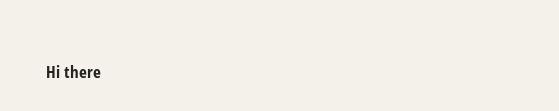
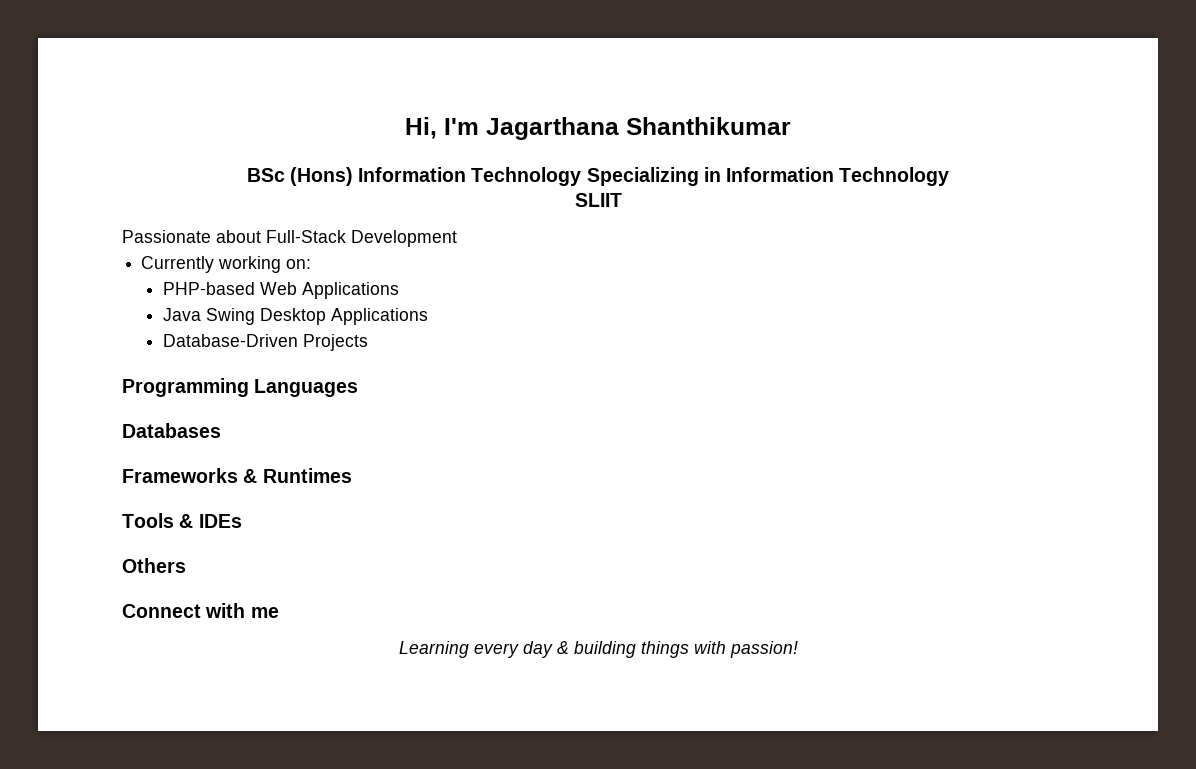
[46,65,102,78] Hi there -> [405,117,791,140] [246,167,950,186] [574,193,622,207] [122,230,457,247] [141,256,312,273] [162,282,399,299] [162,308,428,325] [162,334,368,351] [122,378,359,397] [122,423,221,438] [122,468,352,483] [122,513,242,528] [122,558,186,573] [122,603,279,618] [398,641,798,658] Hi, I'm Jagarthana Shanthikumar // BSc (Hons) Information Technology Specializing in Information Technology // SLIIT // Passionate about Full-Stack Development // Currently working on: // PHP-based Web Applications // Java Swing Desktop Applications // Database-Driven Projects // Programming Languages // Databases // Frameworks & Runtimes // Tools & IDEs // Others // Connect with me // Learning every day & building things with passion!

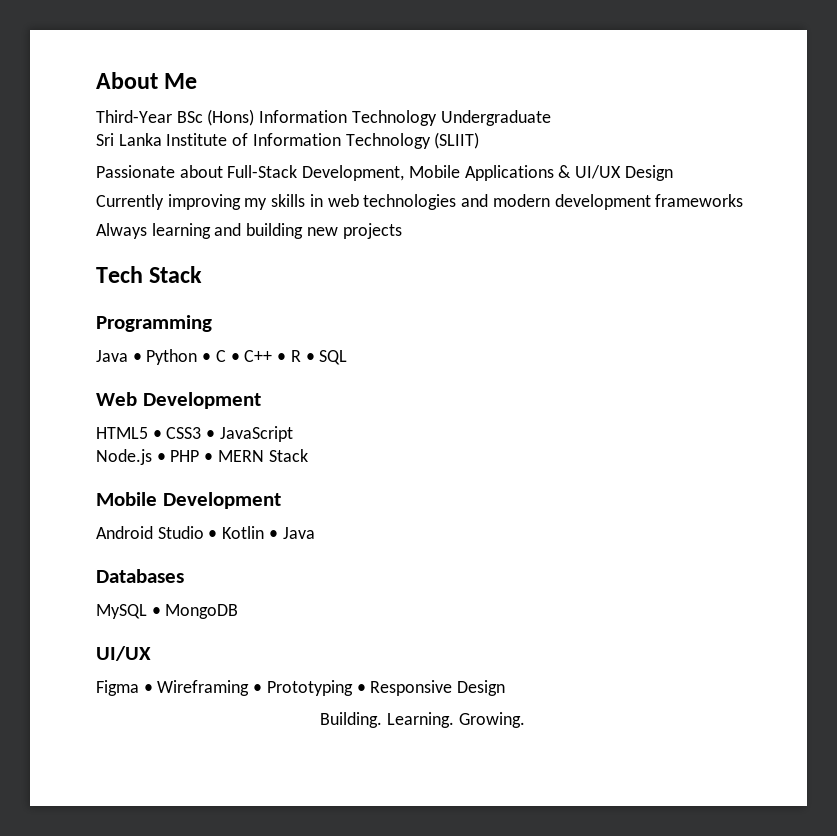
[405,117,791,140] [246,167,950,186] [574,193,622,207] Hi, I'm Jagarthana Shanthikumar // BSc (Hons) Information Technology Specializing in Information Technology // SLIIT -> [96,72,198,89] [96,109,551,126] [96,132,480,149] About Me // Third-Year BSc (Hons) Information Technology Undergraduate // Sri Lanka Institute of Information Technology (SLIIT)
[351,230,457,247] [141,256,312,273] [162,282,399,299] [162,308,428,325] [162,334,368,351] [122,378,359,397] [122,423,221,438] [122,468,352,483] [122,513,242,528] [122,558,186,573] [122,603,279,618] [398,641,798,658] Development // Currently working on: // PHP-based Web Applications // Java Swing Desktop Applications // Database-Driven Projects // Programming Languages // Databases // Frameworks & Runtimes // Tools & IDEs // Others // Connect with me // Learning every day & building things with passion! -> [302,165,673,181] [96,194,744,210] [96,223,402,239] [96,266,203,283] [96,315,212,332] [96,349,348,365] [96,392,261,409] [96,426,293,442] [96,449,308,465] [96,492,281,509] [96,526,315,539] [96,569,184,583] [96,604,239,619] [96,646,151,661] [96,680,506,696] [320,712,525,728] Development, Mobile Applications & UI/UX Design // Currently improving my skills in web technologies and modern development frameworks // Always learning and building new projects // Tech Stack // Programming // Java • Python • C • C++ • R • SQL // Web Development // HTML5 • CSS3 • JavaScript // Node.js • PHP • MERN Stack // Mobile Development // Android Studio • Kotlin • Java // Databases // MySQL • MongoDB // UI/UX // Figma • Wireframing • Prototyping • Responsive Design // Building. Learning. Growing.

